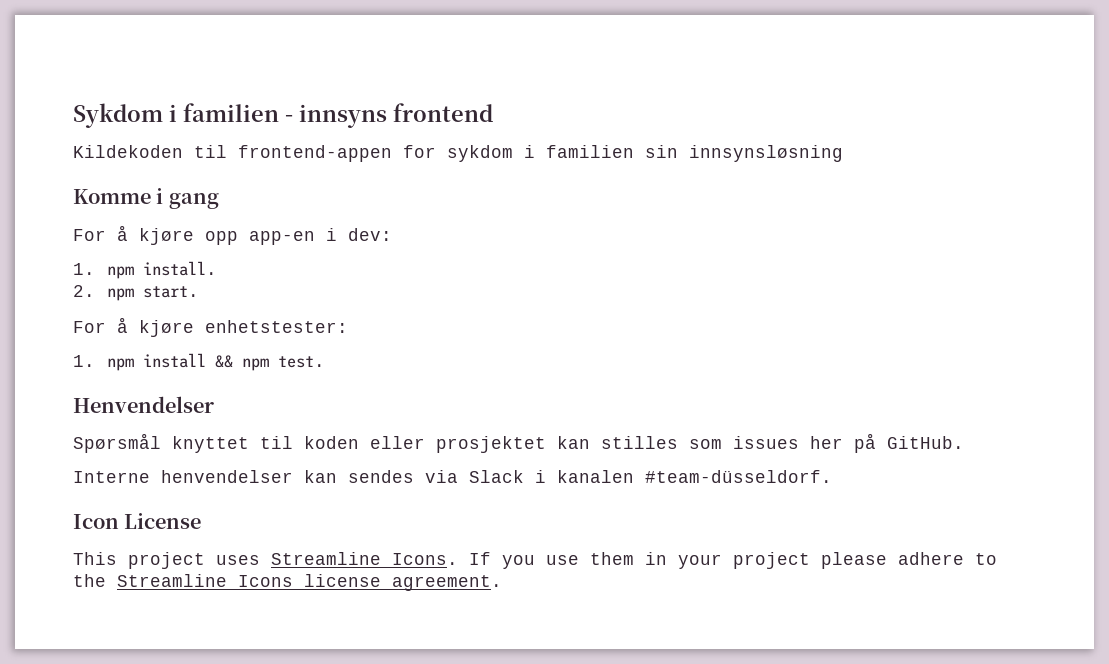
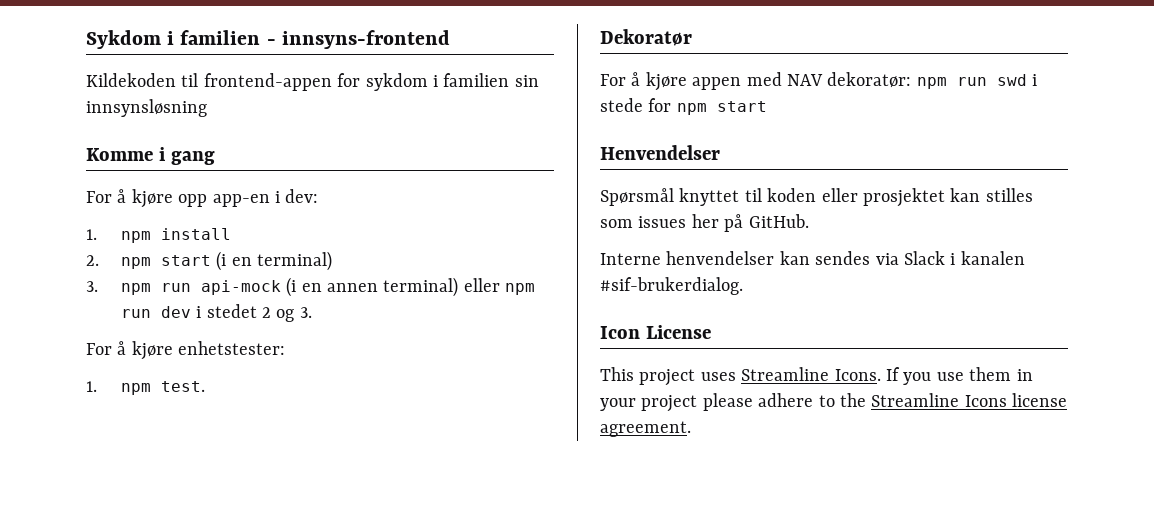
[299,103,493,128] innsyns frontend -> [281,30,450,49] innsyns-frontend
[143,261,218,276] install. -> [160,228,231,240] install
[143,286,200,298] start. -> [160,251,332,271] [86,277,536,297] [120,304,312,322] start (i en terminal) // 3. npm run api-mock (i en annen terminal) eller npm run dev i stedet 2 og 3.
[143,353,326,371] install && npm test. -> [160,381,205,392] [600,29,692,46] [600,72,1038,91] [600,98,767,115] test. // Dekoratør // For å kjøre appen med NAV dekoratør: npm run swd i stede for npm start
[645,470,832,483] #team-düsseldorf. -> [600,277,743,295] #sif-brukerdialog.

